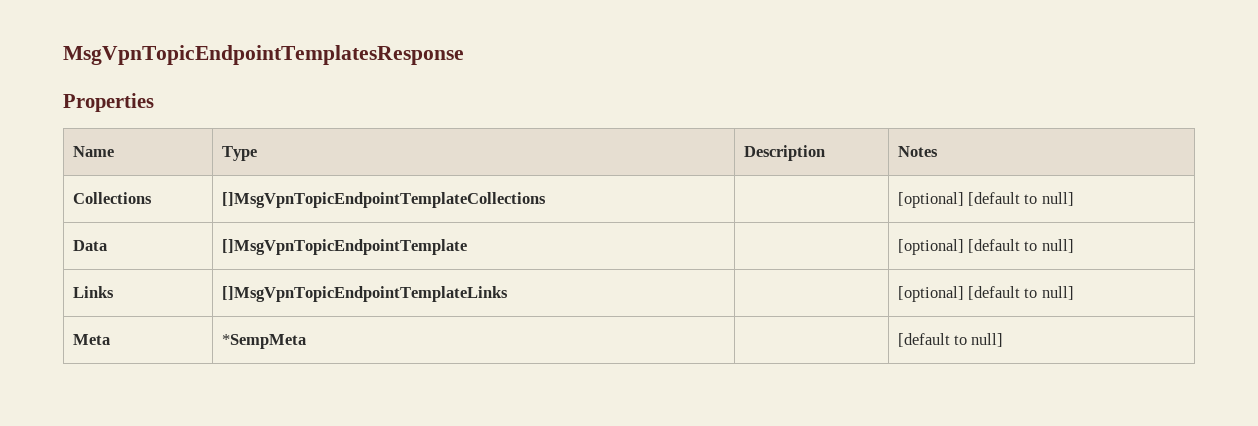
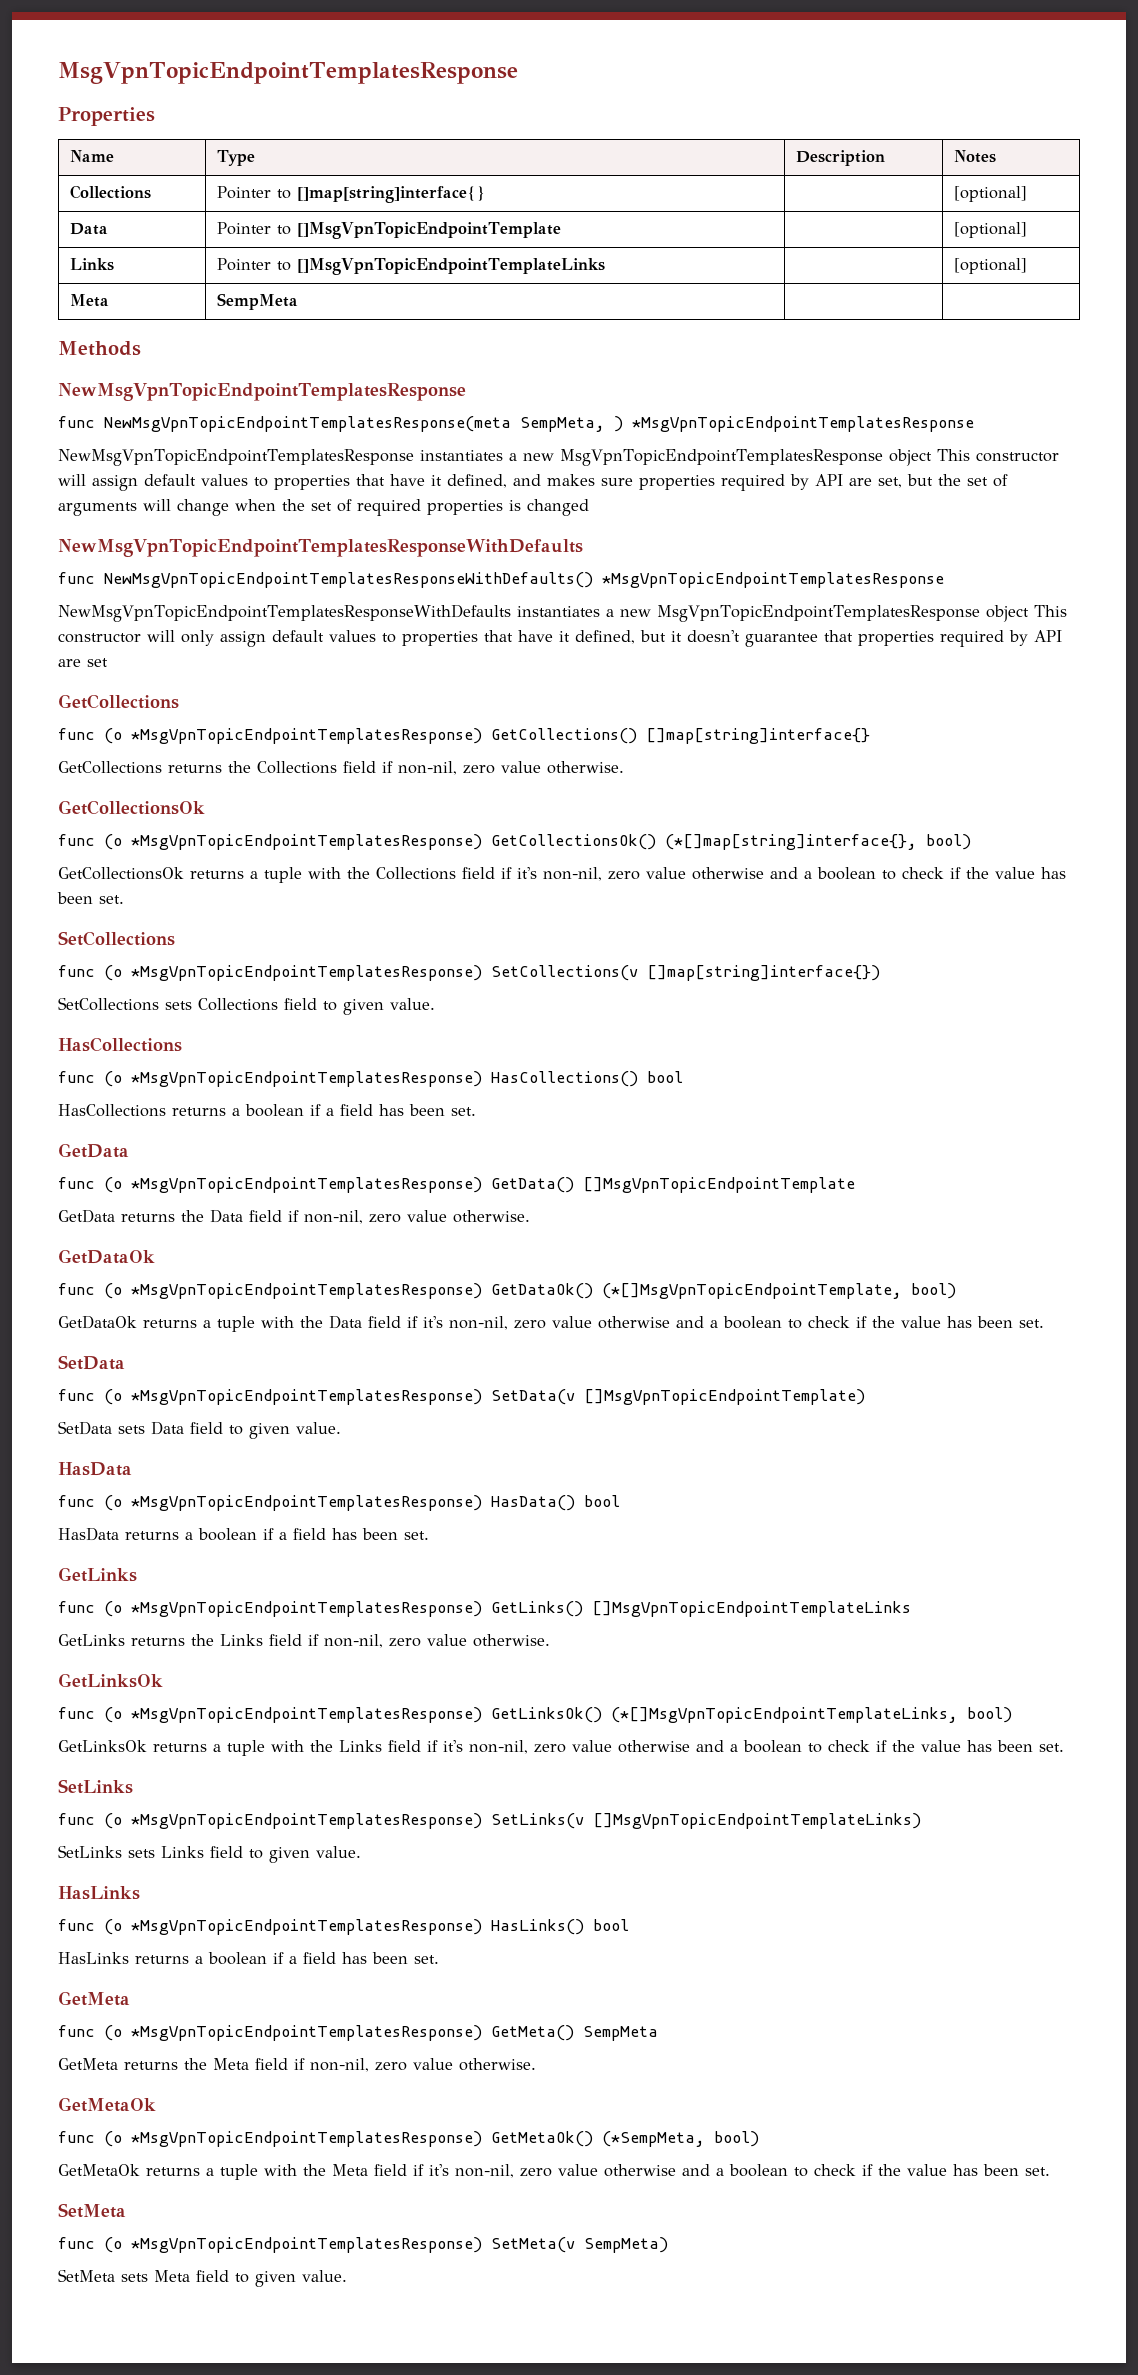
[221,192,546,208] [897,192,1074,208] []MsgVpnTopicEndpointTemplateCollections | | [optional] [default to null] -> [216,186,485,203] [953,186,1027,202] Pointer to []map[string]interface{} | | [optional]
(107, 245) none -> [216,222,291,235] Pointer to
[967,239,1074,253] [default to null] -> (1027, 230) none
(114, 292) none -> [216,258,291,271] Pointer to
[967,286,1074,300] [72,334,110,345] [221,334,306,349] [897,333,1004,347] [default to null] // Meta | *SempMeta | | [default to null] -> [69,294,109,307] [216,293,298,310] [58,341,141,356] [58,383,466,401] [58,416,974,432] [58,449,1059,466] [58,474,1008,491] [58,499,589,516] [58,539,583,557] [58,572,944,588] [58,604,1067,622] [58,630,1062,647] [58,658,108,667] [58,694,179,709] [58,728,870,744] [58,761,624,775] [58,800,205,815] [58,834,971,850] [58,867,1066,883] [57,892,124,904] [58,931,175,946] [58,965,880,981] [58,997,435,1015] [58,1037,182,1052] [58,1071,683,1087] [58,1104,476,1117] [58,1143,129,1158] [58,1177,855,1193] [58,1209,530,1224] [58,1249,155,1264] [58,1283,956,1299] [58,1315,1044,1332] [58,1355,125,1370] [58,1389,865,1405] [58,1421,341,1439] [58,1462,132,1476] [58,1495,620,1511] [58,1527,429,1541] [58,1567,137,1582] [58,1601,911,1617] [58,1634,550,1648] [58,1673,163,1688] [58,1707,1012,1723] [58,1740,1064,1756] [58,1779,133,1794] [58,1813,921,1829] [58,1845,361,1863] [58,1886,140,1900] [58,1919,629,1935] [58,1952,439,1965] [58,1991,130,2006] [58,2025,658,2041] [58,2058,536,2072] [58,2097,156,2112] [58,2131,759,2147] [58,2164,1050,2180] [58,2203,126,2218] [58,2237,668,2253] [58,2269,347,2287] // Meta | SempMeta | | // Methods // NewMsgVpnTopicEndpointTemplatesResponse // func NewMsgVpnTopicEndpointTemplatesResponse(meta SempMeta, ) *MsgVpnTopicEndpointTemplatesResponse // NewMsgVpnTopicEndpointTemplatesResponse instantiates a new MsgVpnTopicEndpointTemplatesResponse object This constructor will assign default values to properties that have it defined, and makes sure properties required by API are set, but the set of arguments will change when the set of required properties is changed // NewMsgVpnTopicEndpointTemplatesResponseWithDefaults // func NewMsgVpnTopicEndpointTemplatesResponseWithDefaults() *MsgVpnTopicEndpointTemplatesResponse // NewMsgVpnTopicEndpointTemplatesResponseWithDefaults instantiates a new MsgVpnTopicEndpointTemplatesResponse object This constructor will only assign default values to properties that have it defined, but it doesn't guarantee that properties required by API are set // GetCollections // func (o *MsgVpnTopicEndpointTemplatesResponse) GetCollections() []map[string]interface{} // GetCollections returns the Collections field if non-nil, zero value otherwise. // GetCollectionsOk // func (o *MsgVpnTopicEndpointTemplatesResponse) GetCollectionsOk() (*[]map[string]interface{}, bool) // GetCollectionsOk returns a tuple with the Collections field if it's non-nil, zero value otherwise and a boolean to check if the value has been set. // SetCollections // func (o *MsgVpnTopicEndpointTemplatesResponse) SetCollections(v []map[string]interface{}) // SetCollections sets Collections field to given value. // HasCollections // func (o *MsgVpnTopicEndpointTemplatesResponse) HasCollections() bool // HasCollections returns a boolean if a field has been set. // GetData // func (o *MsgVpnTopicEndpointTemplatesResponse) GetData() []MsgVpnTopicEndpointTemplate // GetData returns the Data field if non-nil, zero value otherwise. // GetDataOk // func (o *MsgVpnTopicEndpointTemplatesResponse) GetDataOk() (*[]MsgVpnTopicEndpointTemplate, bool) // GetDataOk returns a tuple with the Data field if it's non-nil, zero value otherwise and a boolean to check if the value has been set. // SetData // func (o *MsgVpnTopicEndpointTemplatesResponse) SetData(v []MsgVpnTopicEndpointTemplate) // SetData sets Data field to given value. // HasData // func (o *MsgVpnTopicEndpointTemplatesResponse) HasData() bool // HasData returns a boolean if a field has been set. // GetLinks // func (o *MsgVpnTopicEndpointTemplatesResponse) GetLinks() []MsgVpnTopicEndpointTemplateLinks // GetLinks returns the Links field if non-nil, zero value otherwise. // GetLinksOk // func (o *MsgVpnTopicEndpointTemplatesResponse) GetLinksOk() (*[]MsgVpnTopicEndpointTemplateLinks, bool) // GetLinksOk returns a tuple with the Links field if it's non-nil, zero value otherwise and a boolean to check if the value has been set. // SetLinks // func (o *MsgVpnTopicEndpointTemplatesResponse) SetLinks(v []MsgVpnTopicEndpointTemplateLinks) // SetLinks sets Links field to given value. // HasLinks // func (o *MsgVpnTopicEndpointTemplatesResponse) HasLinks() bool // HasLinks returns a boolean if a field has been set. // GetMeta // func (o *MsgVpnTopicEndpointTemplatesResponse) GetMeta() SempMeta // GetMeta returns the Meta field if non-nil, zero value otherwise. // GetMetaOk // func (o *MsgVpnTopicEndpointTemplatesResponse) GetMetaOk() (*SempMeta, bool) // GetMetaOk returns a tuple with the Meta field if it's non-nil, zero value otherwise and a boolean to check if the value has been set. // SetMeta // func (o *MsgVpnTopicEndpointTemplatesResponse) SetMeta(v SempMeta) // SetMeta sets Meta field to given value.

